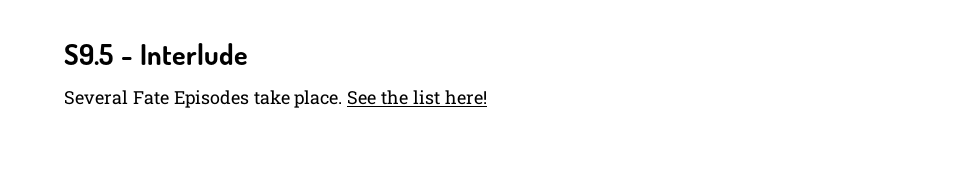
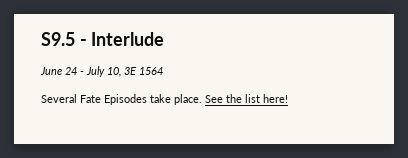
(249, 54) none -> [40,66,163,77] // June 24 - July 10, 3E 1564

